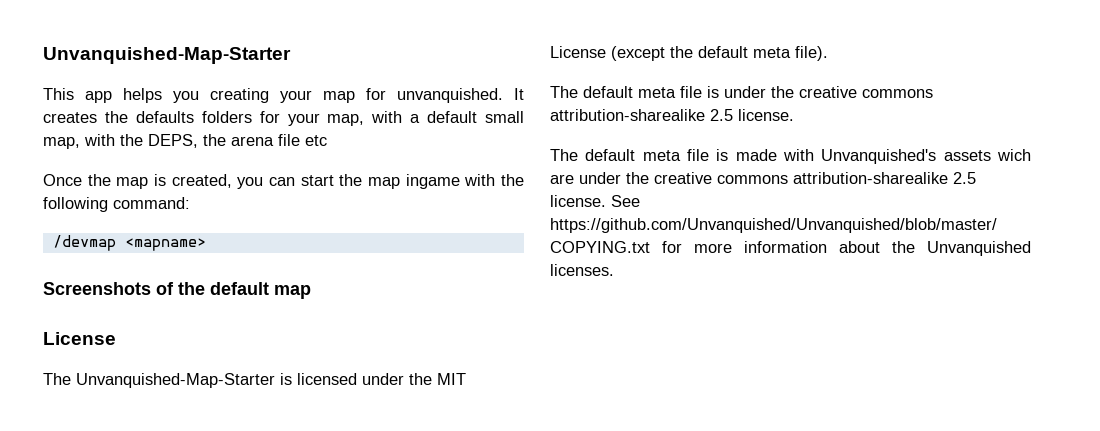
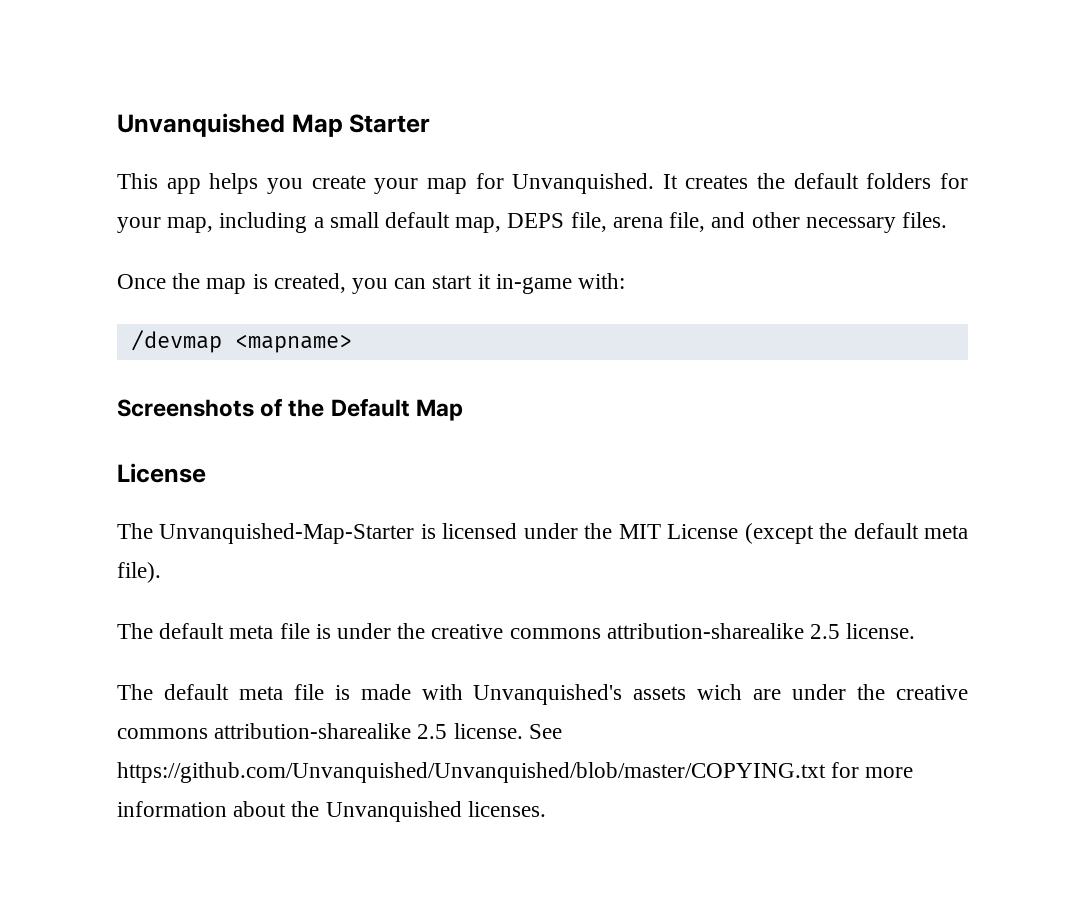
[43,47,291,64] Unvanquished-Map-Starter -> [117,113,431,137] Unvanquished Map Starter
[210,88,269,103] creating -> [311,175,366,189] create
[397,88,503,103] unvanquished. -> [512,173,655,194] Unvanquished.
[135,111,194,123] defaults -> [793,173,859,189] default
[371,111,524,123] [43,134,327,149] with a default small map, with the DEPS, the arena file etc -> [219,212,947,233] including a small default map, DEPS file, arena file, and other necessary files.
[339,174,524,189] [43,197,190,212] the map ingame with the following command: -> [477,273,626,294] it in-game with:
[210,282,311,299] default map -> [330,398,463,421] Default Map

